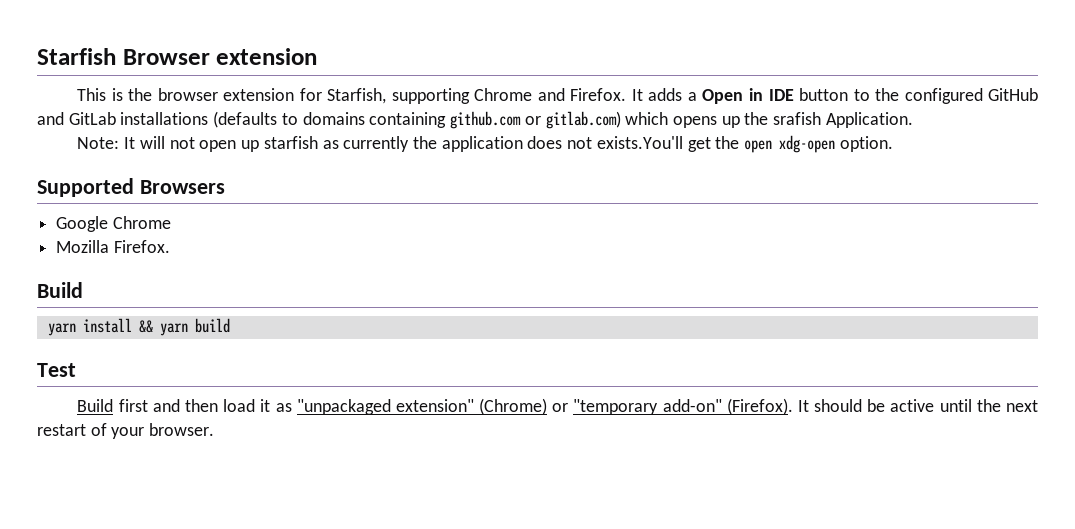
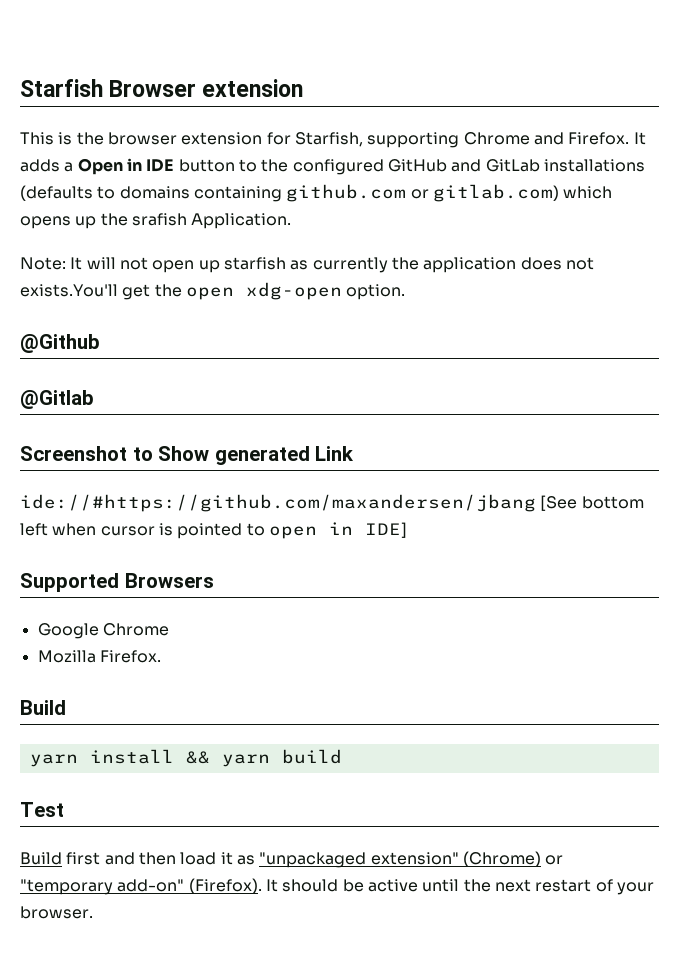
(893, 144) none -> [20,334,100,353] [20,390,94,409] [20,446,355,465] [20,494,644,512] [20,522,407,539] // @Github // @Gitlab // Screenshot to Show generated Link // ide://#https://github.com/maxandersen/jbang [See bottom left when cursor is pointed to open in IDE]

